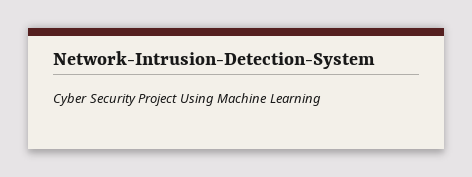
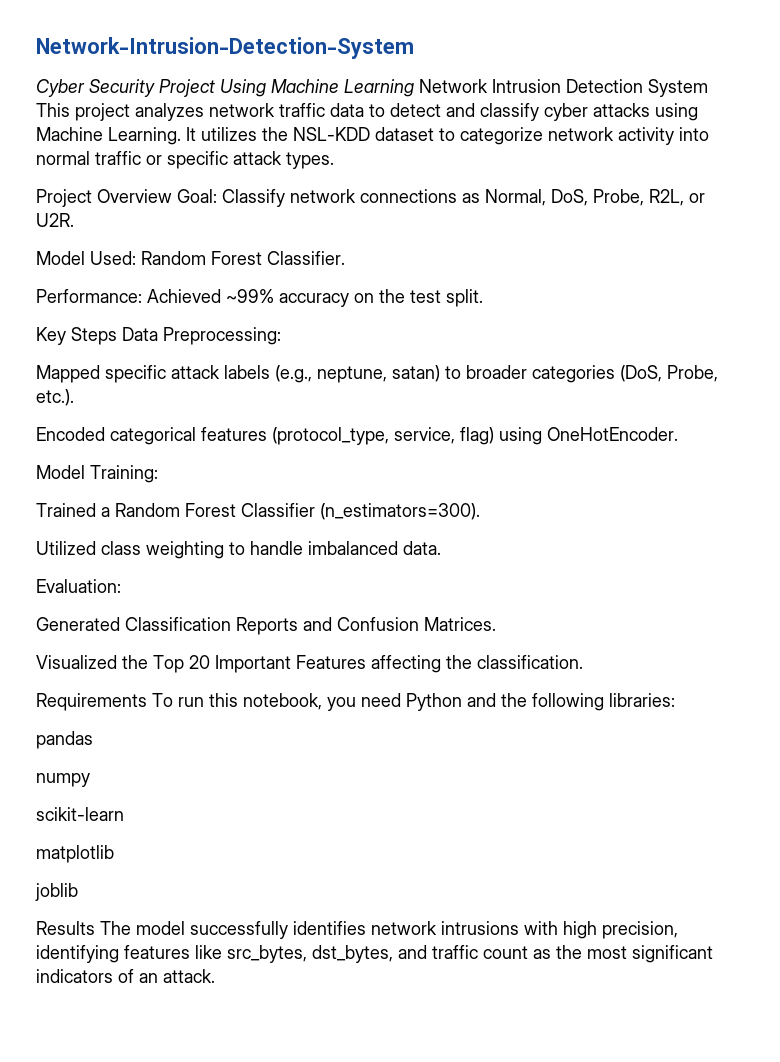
(321, 100) none -> [419,79,708,97] [36,103,698,121] [36,127,709,145] [36,151,334,169] [36,189,705,207] [36,213,74,227] [36,251,345,265] [36,289,483,307] [36,327,281,345] [36,365,718,383] [36,389,74,406] [36,427,678,445] [36,465,158,483] [36,503,480,520] [36,541,441,559] [36,579,121,593] [36,617,496,635] [36,655,583,673] [36,693,675,711] [36,731,93,749] [36,773,90,787] [36,807,124,821] [36,845,114,863] [35,883,78,901] [36,921,678,939] [36,945,713,963] [36,969,215,983] Network Intrusion Detection System This project analyzes network traffic data to detect and classify cyber attacks using Machine Learning. It utilizes the NSL-KDD dataset to categorize network activity into normal traffic or specific attack types. // Project Overview Goal: Classify network connections as Normal, DoS, Probe, R2L, or U2R. // Model Used: Random Forest Classifier. // Performance: Achieved ~99% accuracy on the test split. // Key Steps Data Preprocessing: // Mapped specific attack labels (e.g., neptune, satan) to broader categories (DoS, Probe, etc.). // Encoded categorical features (protocol_type, service, flag) using OneHotEncoder. // Model Training: // Trained a Random Forest Classifier (n_estimators=300). // Utilized class weighting to handle imbalanced data. // Evaluation: // Generated Classification Reports and Confusion Matrices. // Visualized the Top 20 Important Features affecting the classification. // Requirements To run this notebook, you need Python and the following libraries: // pandas // numpy // scikit-learn // matplotlib // joblib // Results The model successfully identifies network intrusions with high precision, identifying features like src_bytes, dst_bytes, and traffic count as the most significant indicators of an attack.

